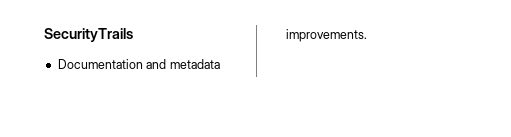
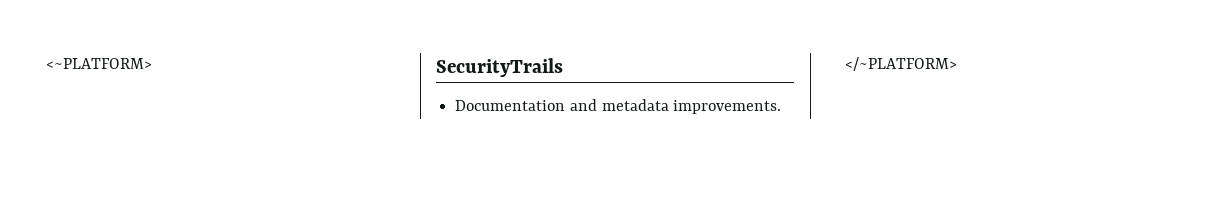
(44, 35) none -> [46,58,152,69] <~PLATFORM> //
(367, 35) none -> [845,57,958,71] </~PLATFORM>

